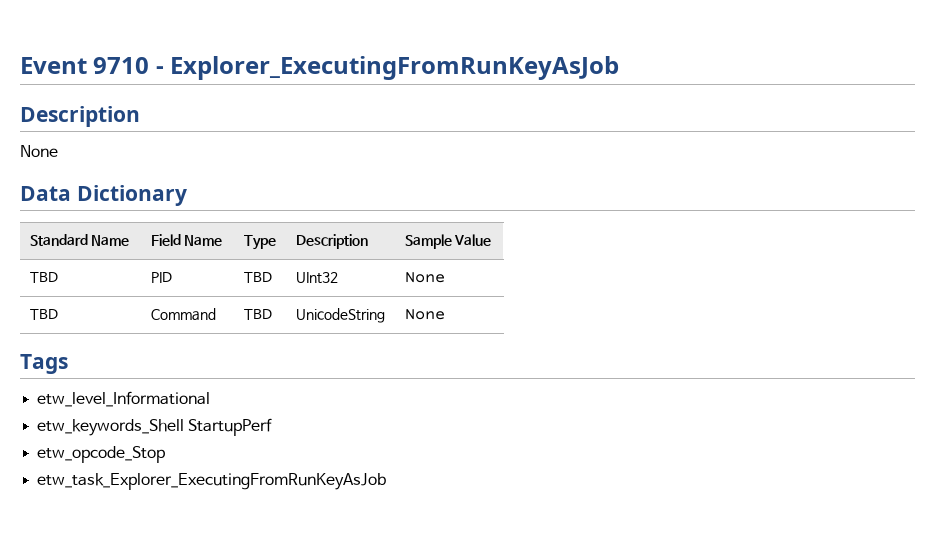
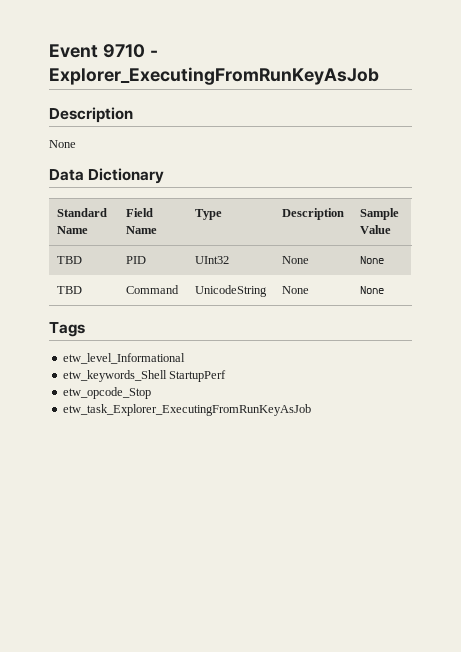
[243,272,272,283] [295,272,338,284] TBD | UInt32 -> [194,256,229,264] [281,256,309,264] UInt32 | None
[243,309,272,320] [295,308,385,323] TBD | UnicodeString -> [194,285,267,297] [281,286,309,294] UnicodeString | None

